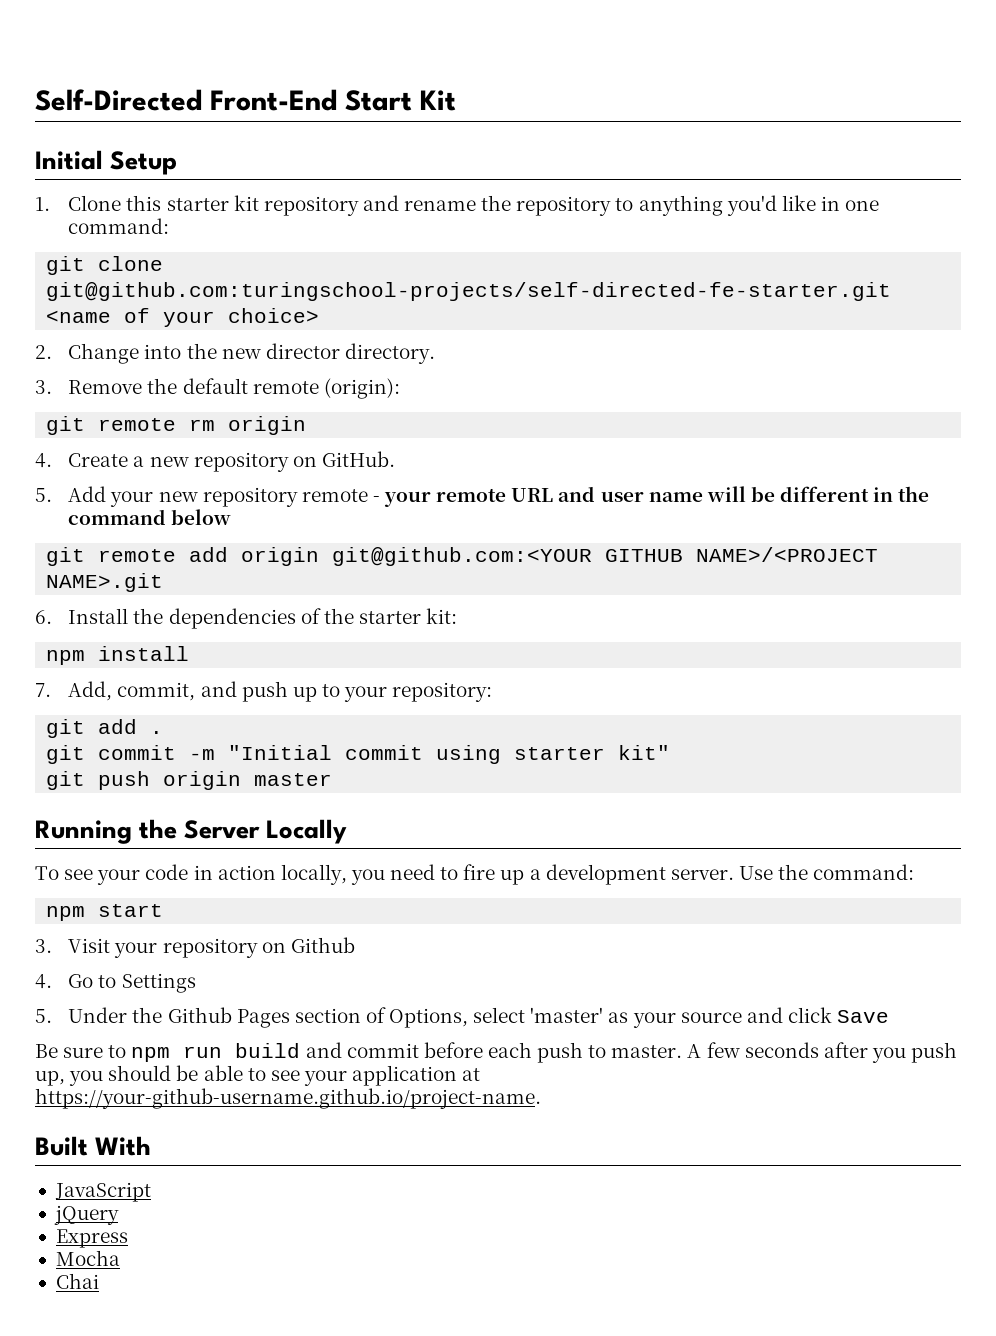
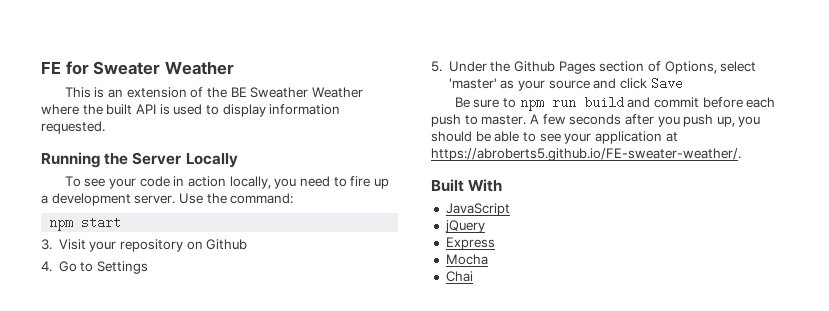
[35,89,456,111] [35,150,178,175] [35,195,880,216] [68,218,170,234] [46,256,164,275] [46,282,892,301] [46,308,320,327] [35,343,435,364] [35,378,400,399] [46,416,307,435] [35,451,395,472] [35,486,930,507] [68,509,232,525] [46,547,879,566] [46,573,164,592] [35,608,458,629] [46,646,190,665] [35,681,493,702] [46,719,164,738] [46,745,671,764] [46,771,333,790] Self-Directed Front-End Start Kit // Initial Setup // 1. Clone this starter kit repository and rename the repository to anything you'd like in one command: // git clone git@github.com:turingschool-projects/self-directed-fe-starter.git <name of your choice> // 2. Change into the new director directory. // 3. Remove the default remote (origin): // git remote rm origin // 4. Create a new repository on GitHub. // 5. Add your new repository remote - your remote URL and user name will be different in the command below // git remote add origin git@github.com:<YOUR GITHUB NAME>/<PROJECT NAME>.git // 6. Install the dependencies of the starter kit: // npm install // 7. Add, commit, and push up to your repository: // git add . // git commit -m "Initial commit using starter kit" // git push origin master -> [41,61,234,75] [64,87,363,98] [41,104,341,117] [41,121,105,134] FE for Sweater Weather // This is an extension of the BE Sweather Weather where the built API is used to display information requested.
[35,1088,541,1109] https://your-github-username.github.io/project-name. -> [431,148,741,161] https://abroberts5.github.io/FE-sweater-weather/.

